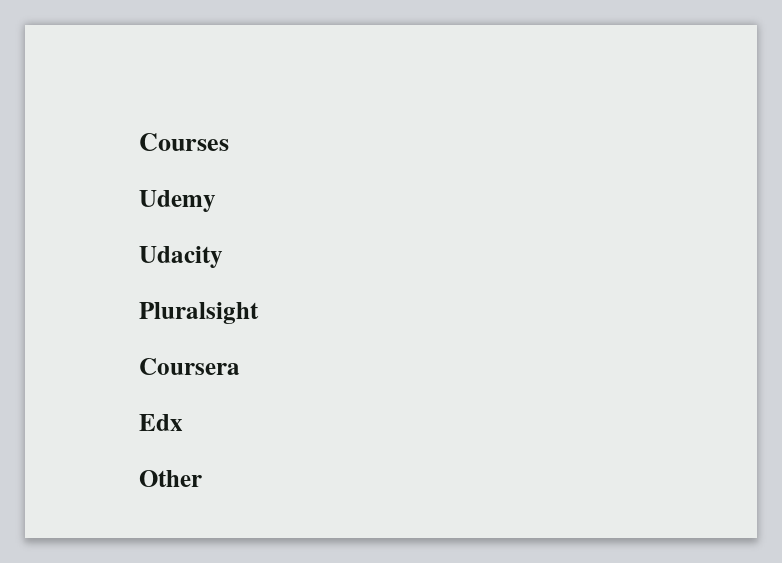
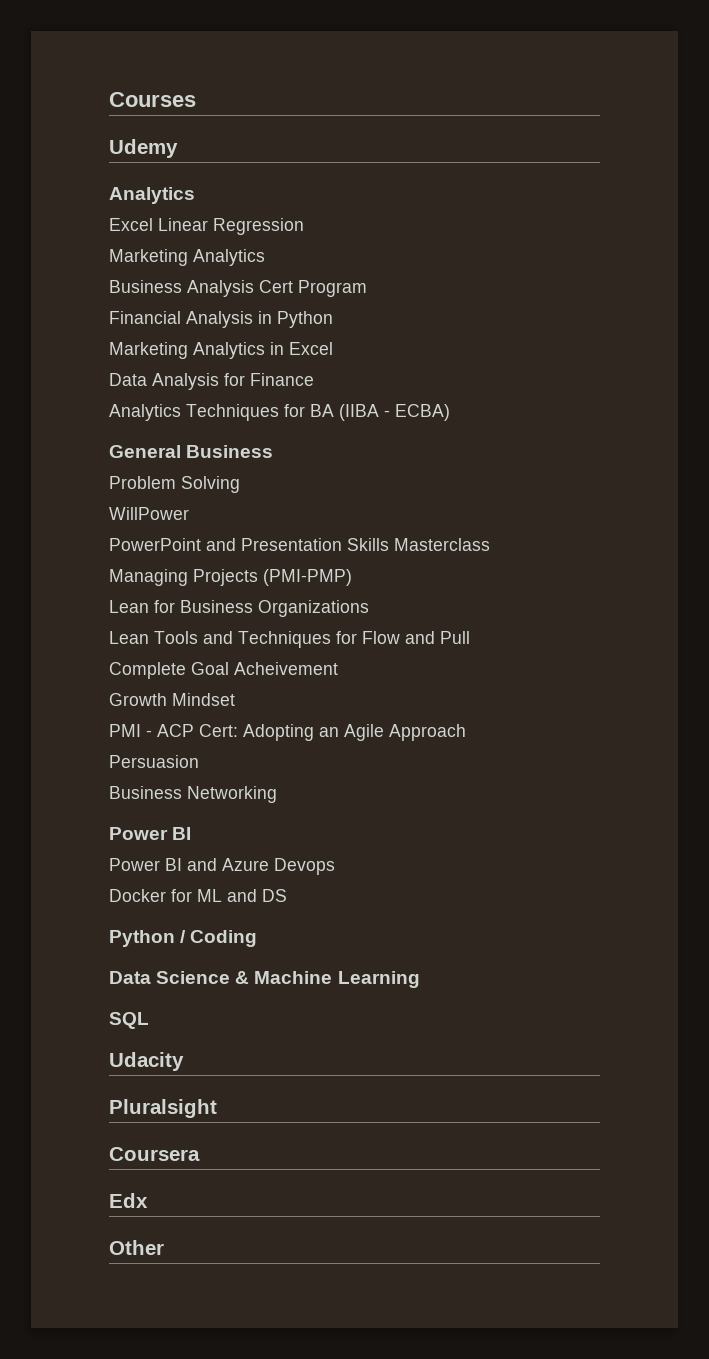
(216, 201) none -> [109,187,195,204] [109,218,304,235] [109,249,265,266] [109,280,367,297] [109,311,333,328] [109,342,333,359] [109,373,314,390] [109,404,450,421] [109,445,274,458] [109,476,240,493] [109,507,189,520] [109,538,490,551] [109,569,352,586] [109,600,369,617] [109,631,470,648] [109,662,338,679] [109,693,235,706] [109,724,466,741] [109,755,199,768] [109,786,277,803] [109,827,192,840] [109,858,335,875] [109,889,287,902] [109,930,258,947] [109,971,420,988] [109,1012,149,1029] // Analytics // Excel Linear Regression // Marketing Analytics // Business Analysis Cert Program // Financial Analysis in Python // Marketing Analytics in Excel // Data Analysis for Finance // Analytics Techniques for BA (IIBA - ECBA) // General Business // Problem Solving // WillPower // PowerPoint and Presentation Skills Masterclass // Managing Projects (PMI-PMP) // Lean for Business Organizations // Lean Tools and Techniques for Flow and Pull // Complete Goal Acheivement // Growth Mindset // PMI - ACP Cert: Adopting an Agile Approach // Persuasion // Business Networking // Power BI // Power BI and Azure Devops // Docker for ML and DS // Python / Coding // Data Science & Machine Learning // SQL

